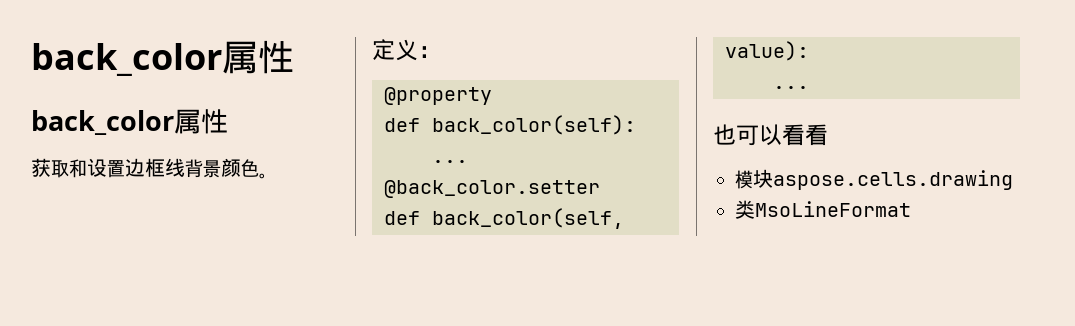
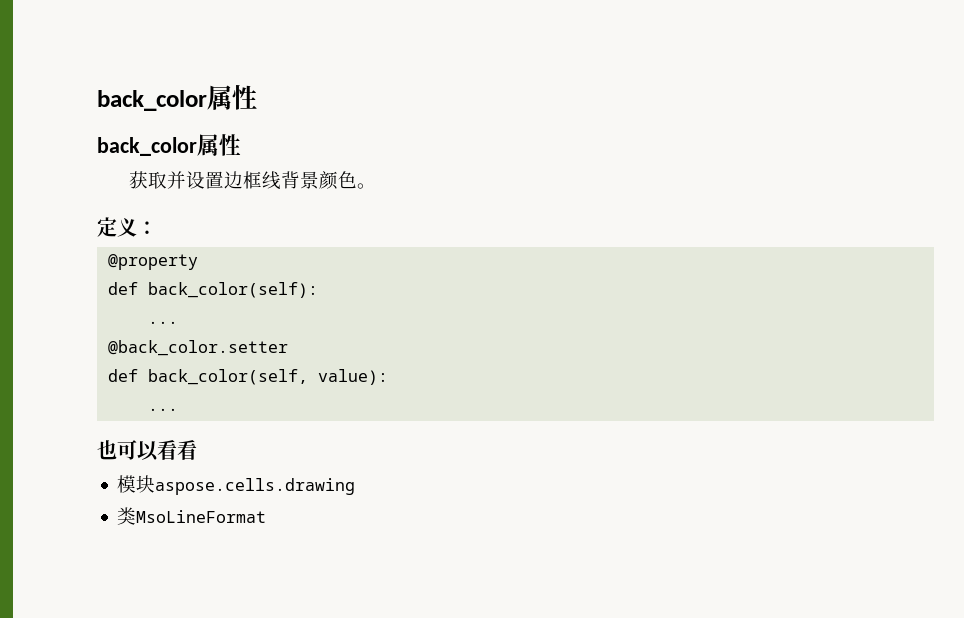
[69,159,87,178] 和 -> [166,171,186,189] 并

